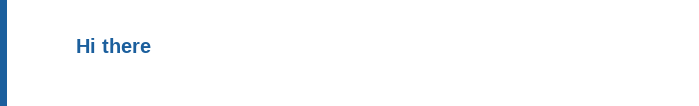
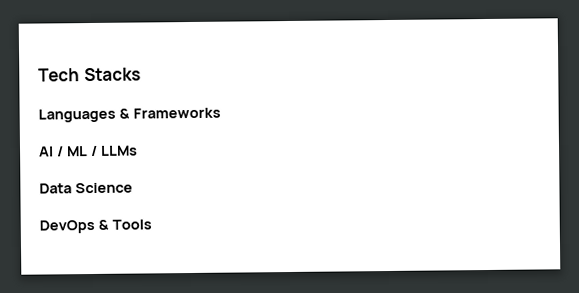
[76,38,151,53] Hi there -> [38,67,141,82] [38,107,221,123] [38,145,138,157] [39,182,133,194] [39,219,152,234] Tech Stacks // Languages & Frameworks // AI / ML / LLMs // Data Science // DevOps & Tools

